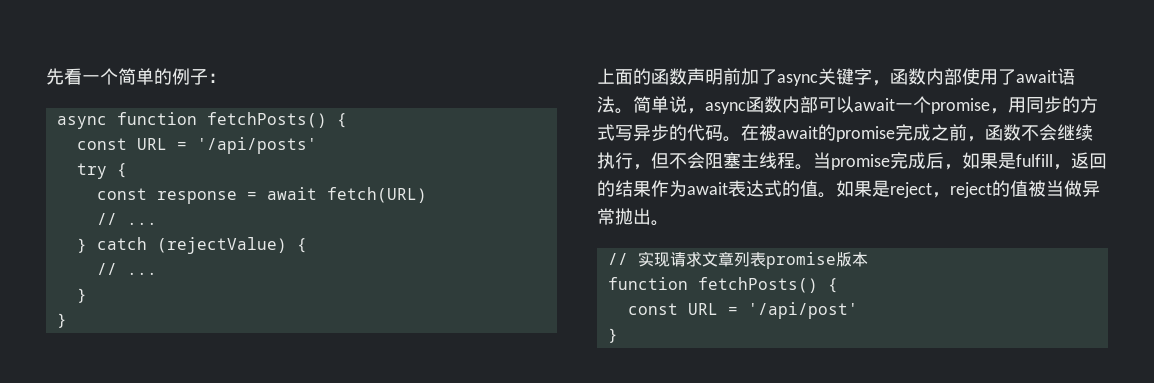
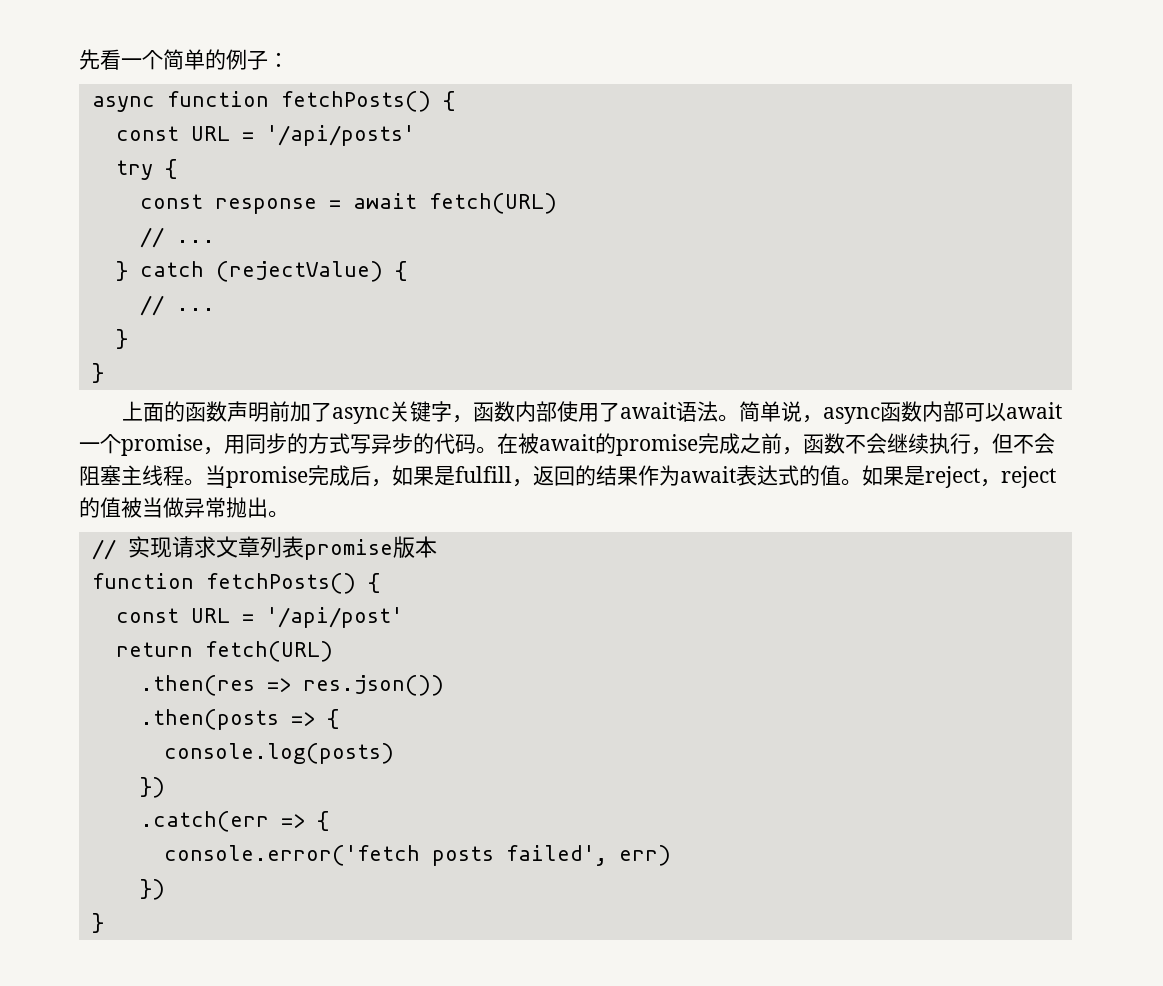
(858, 310) none -> [115,641,333,662] [139,675,444,696] [139,709,339,730] [163,743,394,764] [139,777,165,798] [139,811,329,832] [163,845,671,866] [139,879,165,900] // return fetch(URL) // .then(res => res.json()) // .then(posts => { // console.log(posts) // }) // .catch(err => { // console.error('fetch posts failed', err) // })

